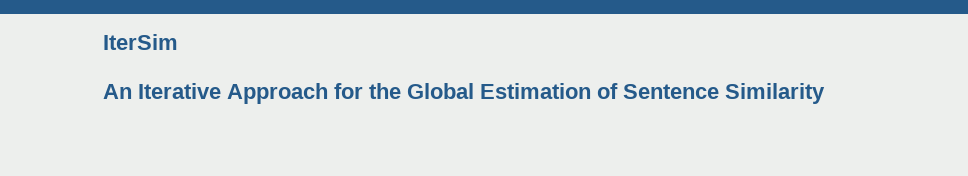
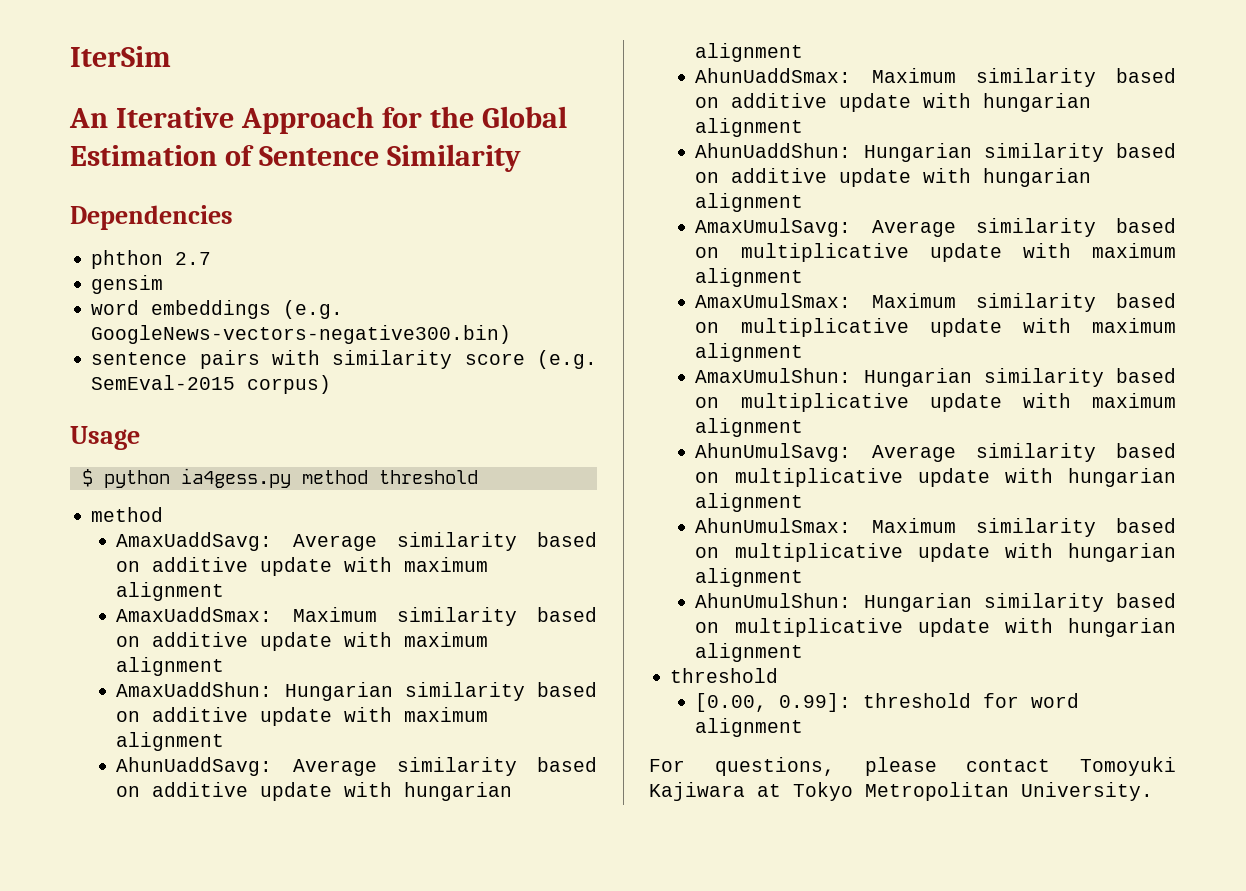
(825, 93) none -> [70,205,233,230] [91,250,212,269] [91,275,164,294] [91,300,344,319] [91,325,512,344] [91,350,597,369] [91,375,332,394] [70,426,140,450] [81,468,478,488] [91,507,164,522] [116,532,597,551] [116,557,489,576] [116,582,225,601] [116,607,597,626] [116,632,489,651] [116,657,225,676] [116,682,597,701] [116,707,489,726] [116,732,225,751] [116,757,597,776] [116,782,513,801] [695,43,804,62] [695,68,1176,87] [695,93,1092,112] [695,118,804,137] [695,143,1176,162] [695,168,1092,187] [695,193,804,212] [695,218,1176,237] [695,243,1176,262] [695,268,804,287] [695,293,1176,312] [695,318,1176,337] [695,343,804,362] [695,368,1176,387] [695,393,1176,412] [695,418,804,437] [695,443,1176,462] [695,468,1176,487] [695,493,804,512] [695,518,1176,537] [695,543,1176,562] [695,568,804,587] [695,593,1176,612] [695,618,1176,637] [695,643,804,662] [670,668,779,683] [695,693,1080,712] [695,718,804,737] [649,757,1176,776] [649,782,1153,801] // Dependencies // phthon 2.7 // gensim // word embeddings (e.g. GoogleNews-vectors-negative300.bin) // sentence pairs with similarity score (e.g. SemEval-2015 corpus) // Usage // $ python ia4gess.py method threshold // method // AmaxUaddSavg: Average similarity based on additive update with maximum alignment // AmaxUaddSmax: Maximum similarity based on additive update with maximum alignment // AmaxUaddShun: Hungarian similarity based on additive update with maximum alignment // AhunUaddSavg: Average similarity based on additive update with hungarian alignment // AhunUaddSmax: Maximum similarity based on additive update with hungarian alignment // AhunUaddShun: Hungarian similarity based on additive update with hungarian alignment // AmaxUmulSavg: Average similarity based on multiplicative update with maximum alignment // AmaxUmulSmax: Maximum similarity based on multiplicative update with maximum alignment // AmaxUmulShun: Hungarian similarity based on multiplicative update with maximum alignment // AhunUmulSavg: Average similarity based on multiplicative update with hungarian alignment // AhunUmulSmax: Maximum similarity based on multiplicative update with hungarian alignment // AhunUmulShun: Hungarian similarity based on multiplicative update with hungarian alignment // threshold // [0.00, 0.99]: threshold for word alignment // For questions, please contact Tomoyuki Kajiwara at Tokyo Metropolitan University.

